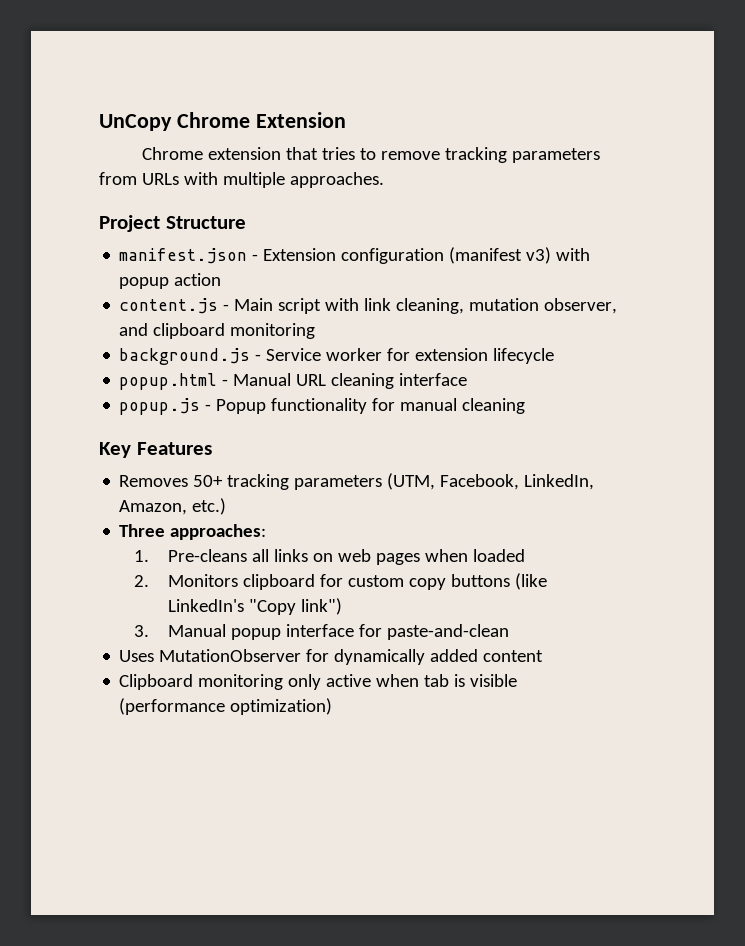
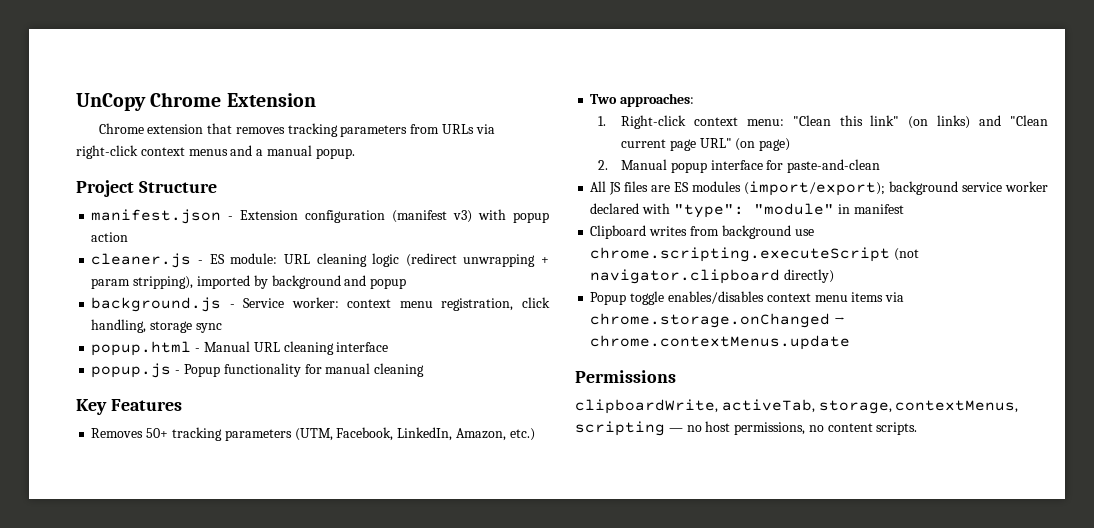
[321,147,440,160] tries to remove -> [235,127,285,134] removes
[183,172,384,188] with multiple approaches. -> [475,124,495,134] [76,145,355,159] via right-click context menus and a manual popup.
[119,298,618,314] [119,323,316,339] [119,348,555,365] content.js - Main script with link cleaning, mutation observer, and clipboard monitoring // background.js - Service worker for extension lifecycle -> [91,253,549,268] [91,275,407,289] [91,297,550,312] [91,319,222,333] cleaner.js - ES module: URL cleaning logic (redirect unwrapping + param stripping), imported by background and popup // background.js - Service worker: context menu registration, click handling, storage sync
[119,524,166,537] Three -> [590,94,618,104] Two
[168,549,526,565] [133,573,548,590] [168,598,343,615] [133,625,149,637] Pre-cleans all links on web pages when loaded // 2. Monitors clipboard for custom copy buttons (like LinkedIn's "Copy link") // 3. -> [620,115,1048,129] [620,138,791,151] [597,160,608,170] Right-click context menu: "Clean this link" (on links) and "Clean current page URL" (on page) // 2.
[119,649,544,665] [119,674,518,690] [119,698,333,715] Uses MutationObserver for dynamically added content // Clipboard monitoring only active when tab is visible (performance optimization) -> [590,181,1048,196] [590,203,904,218] [590,225,814,239] [590,247,920,262] [590,269,835,284] [590,291,905,305] [590,313,846,328] [590,335,851,350] [575,370,676,383] [575,399,1019,414] [575,421,918,436] All JS files are ES modules (import/export); background service worker declared with "type": "module" in manifest // Clipboard writes from background use chrome.scripting.executeScript (not navigator.clipboard directly) // Popup toggle enables/disables context menu items via chrome.storage.onChanged → chrome.contextMenus.update // Permissions // clipboardWrite, activeTab, storage, contextMenus, scripting — no host permissions, no content scripts.

